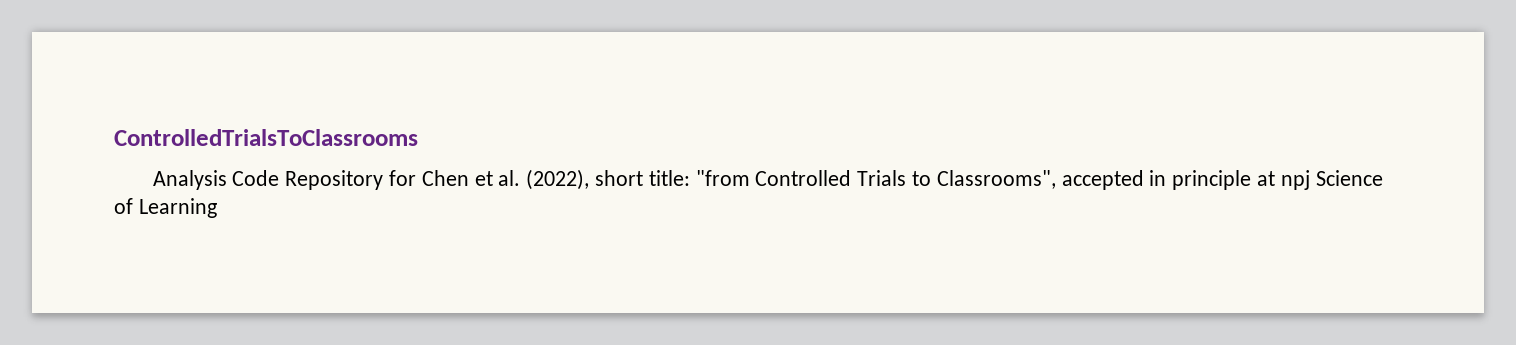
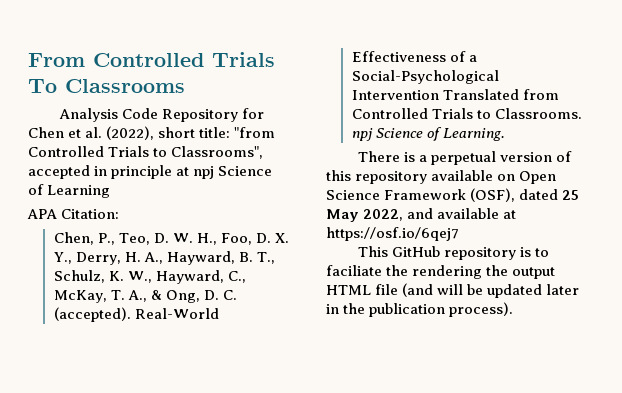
[114,129,418,146] ControlledTrialsToClassrooms -> [28,52,275,67] [28,79,185,93] From Controlled Trials To Classrooms
(217, 208) none -> [27,209,120,219] [53,232,289,245] [53,251,275,265] [53,270,246,284] [53,290,237,303] [53,307,219,322] [351,51,477,62] [351,70,499,84] [351,89,559,100] [351,108,582,119] [351,127,505,141] [357,151,572,165] [326,170,557,184] [326,188,580,202] [326,208,517,222] [326,227,459,241] [357,246,549,260] [326,265,556,279] [326,283,580,298] [326,302,514,317] // APA Citation: // Chen, P., Teo, D. W. H., Foo, D. X. Y., Derry, H. A., Hayward, B. T., Schulz, K. W., Hayward, C., McKay, T. A., & Ong, D. C. (accepted). Real-World Effectiveness of a Social-Psychological Intervention Translated from Controlled Trials to Classrooms. npj Science of Learning. // There is a perpetual version of this repository available on Open Science Framework (OSF), dated 25 May 2022, and available at https://osf.io/6qej7 // This GitHub repository is to faciliate the rendering the output HTML file (and will be updated later in the publication process).

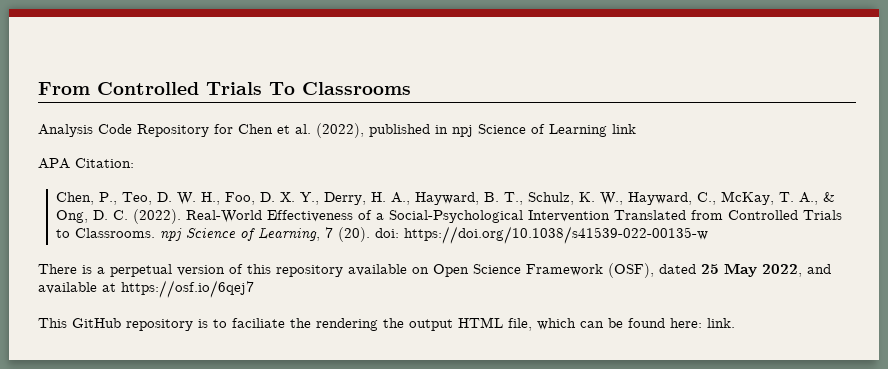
[158,127,276,138] [28,146,264,159] [28,165,190,179] short title: "from Controlled Trials to Classrooms", accepted in principle at -> [369,124,448,137] published in
(111, 191) none -> [612,124,636,134] link
[53,307,131,322] (accepted). -> [133,209,182,224] (2022).
[442,128,505,141] Learning. -> [258,226,709,244] Learning, 7 (20). doi: https://doi.org/10.1038/s41539-022-00135-w
[375,283,580,298] [326,302,514,317] file (and will be updated later in the publication process). -> [508,318,735,331] file, which can be found here: link.

